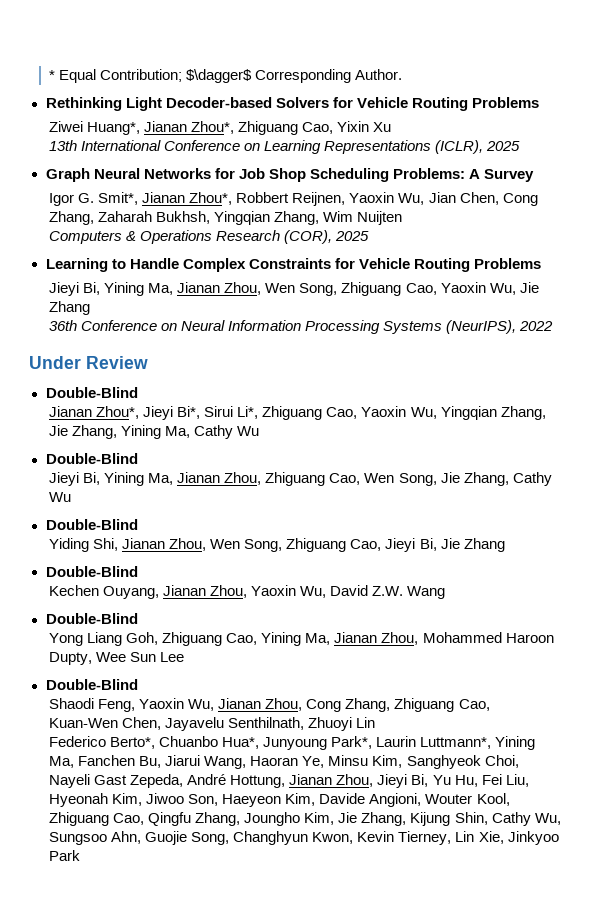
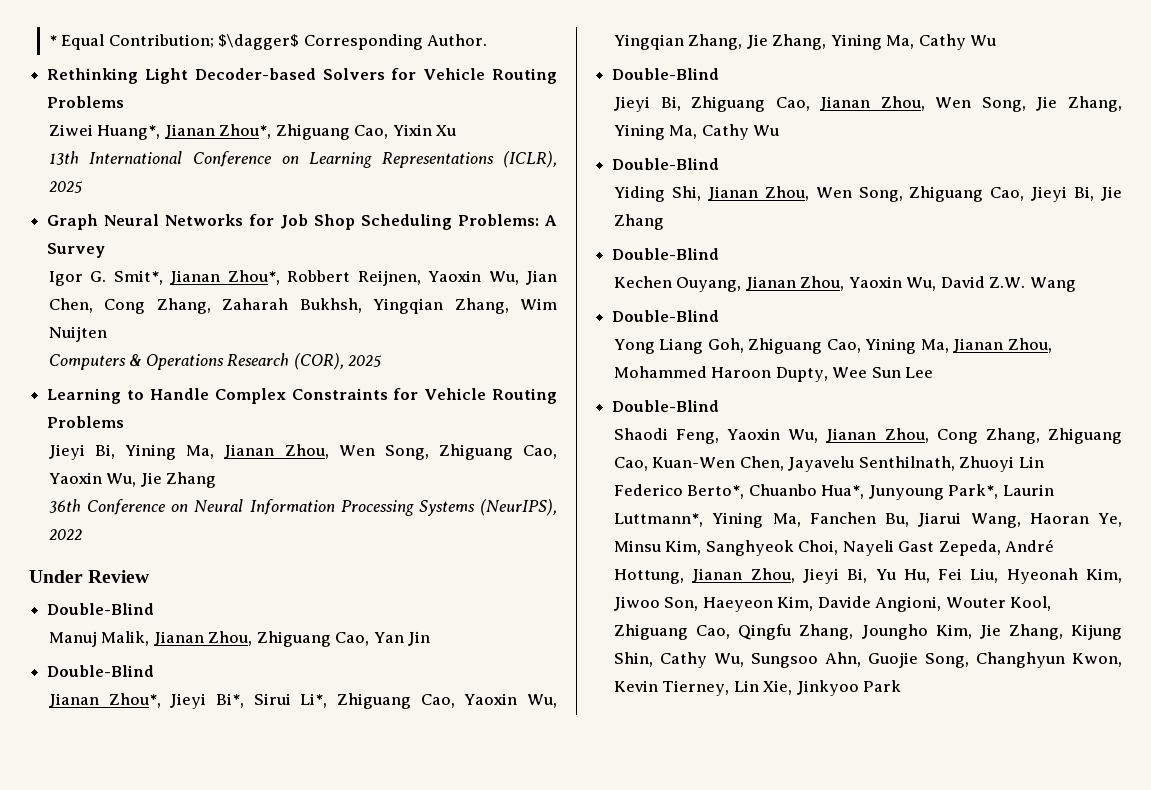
(138, 392) none -> [48,631,431,647] [47,665,155,677] // Manuj Malik, Jianan Zhou, Zhiguang Cao, Yan Jin // Double-Blind
[104,472,361,486] Yining Ma, Jianan Zhou, Zhiguang Cao, -> [691,96,925,112] Zhiguang Cao, Jianan Zhou,
(509, 479) none -> [613,124,698,140] Yining Ma,

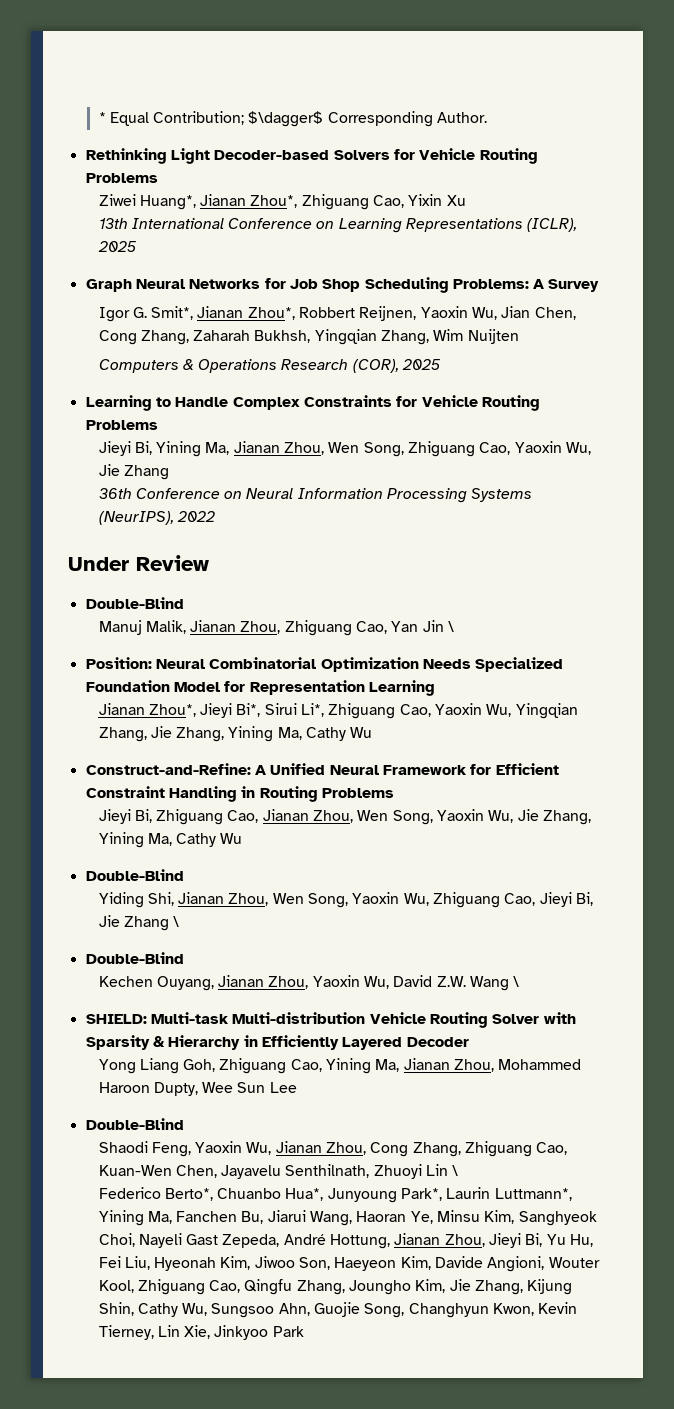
[47,665,155,677] // Double-Blind -> [448,621,455,632] [85,657,564,672] [85,680,435,696] \ // Position: Neural Combinatorial Optimization Needs Specialized Foundation Model for Representation Learning
[612,68,720,80] Double-Blind -> [85,763,559,775] [85,786,394,802] Construct-and-Refine: A Unified Neural Framework for Efficient Constraint Handling in Routing Problems
(1026, 104) none -> [437,809,514,823] Yaoxin Wu,
(903, 194) none -> [352,892,429,906] Yaoxin Wu,
(664, 222) none -> [173,916,180,927] \
[612,310,720,322] // Double-Blind -> [513,976,520,987] [85,1012,576,1028] [85,1035,469,1050] \ // SHIELD: Multi-task Multi-distribution Vehicle Routing Solver with Sparsity & Hierarchy in Efficiently Layered Decoder
(1044, 462) none -> [452,1165,459,1176] \

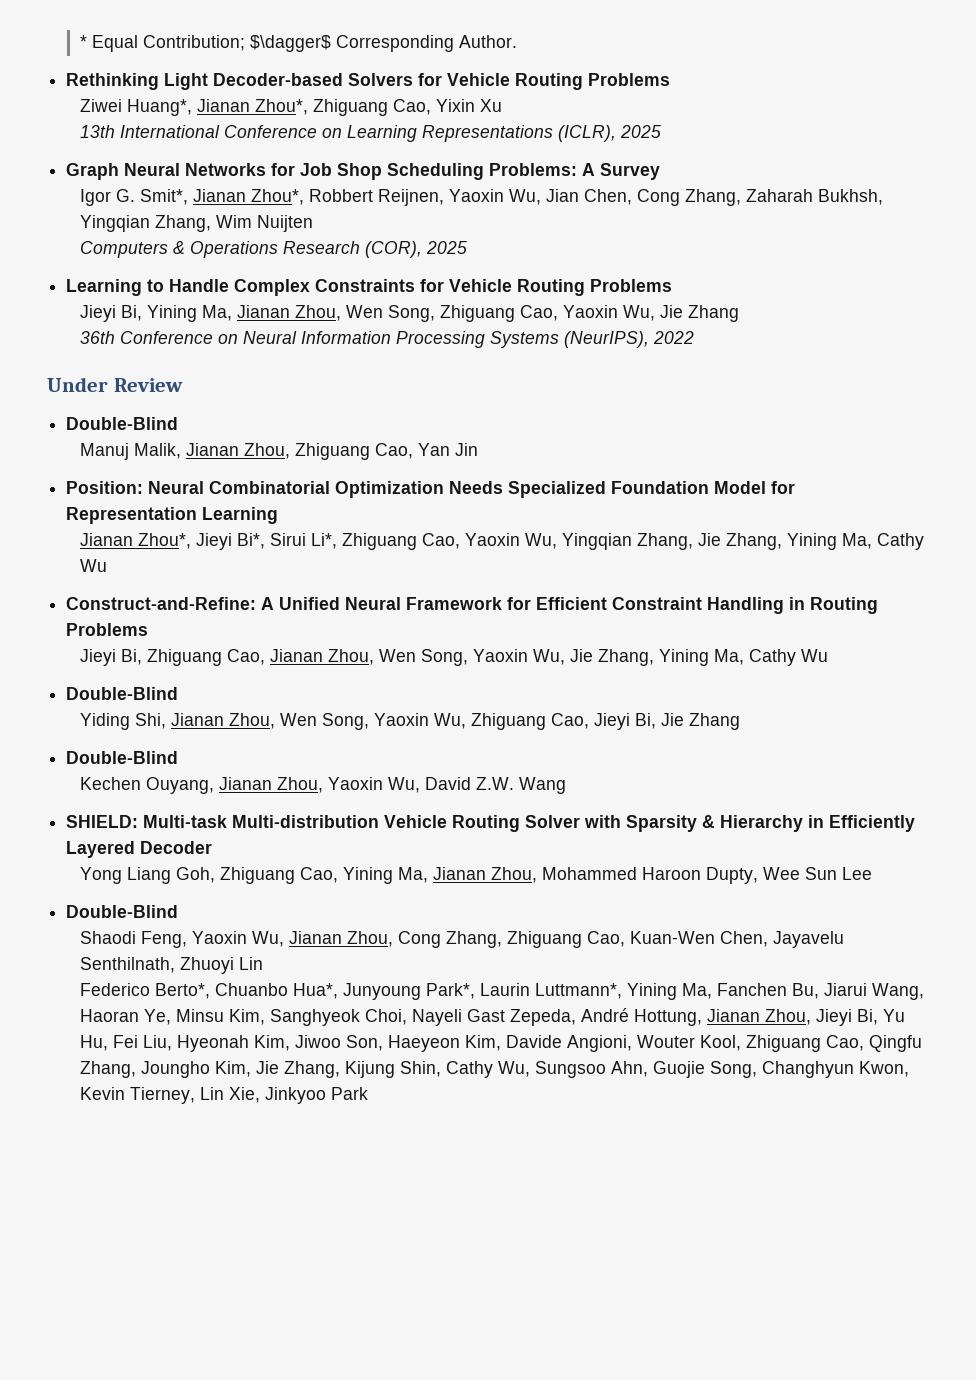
[448,621,455,632] \ -> (478, 449) none
[173,916,180,927] \ -> (740, 721) none
[513,976,520,987] \ -> (566, 785) none
[452,1165,459,1176] \ -> (263, 963) none

